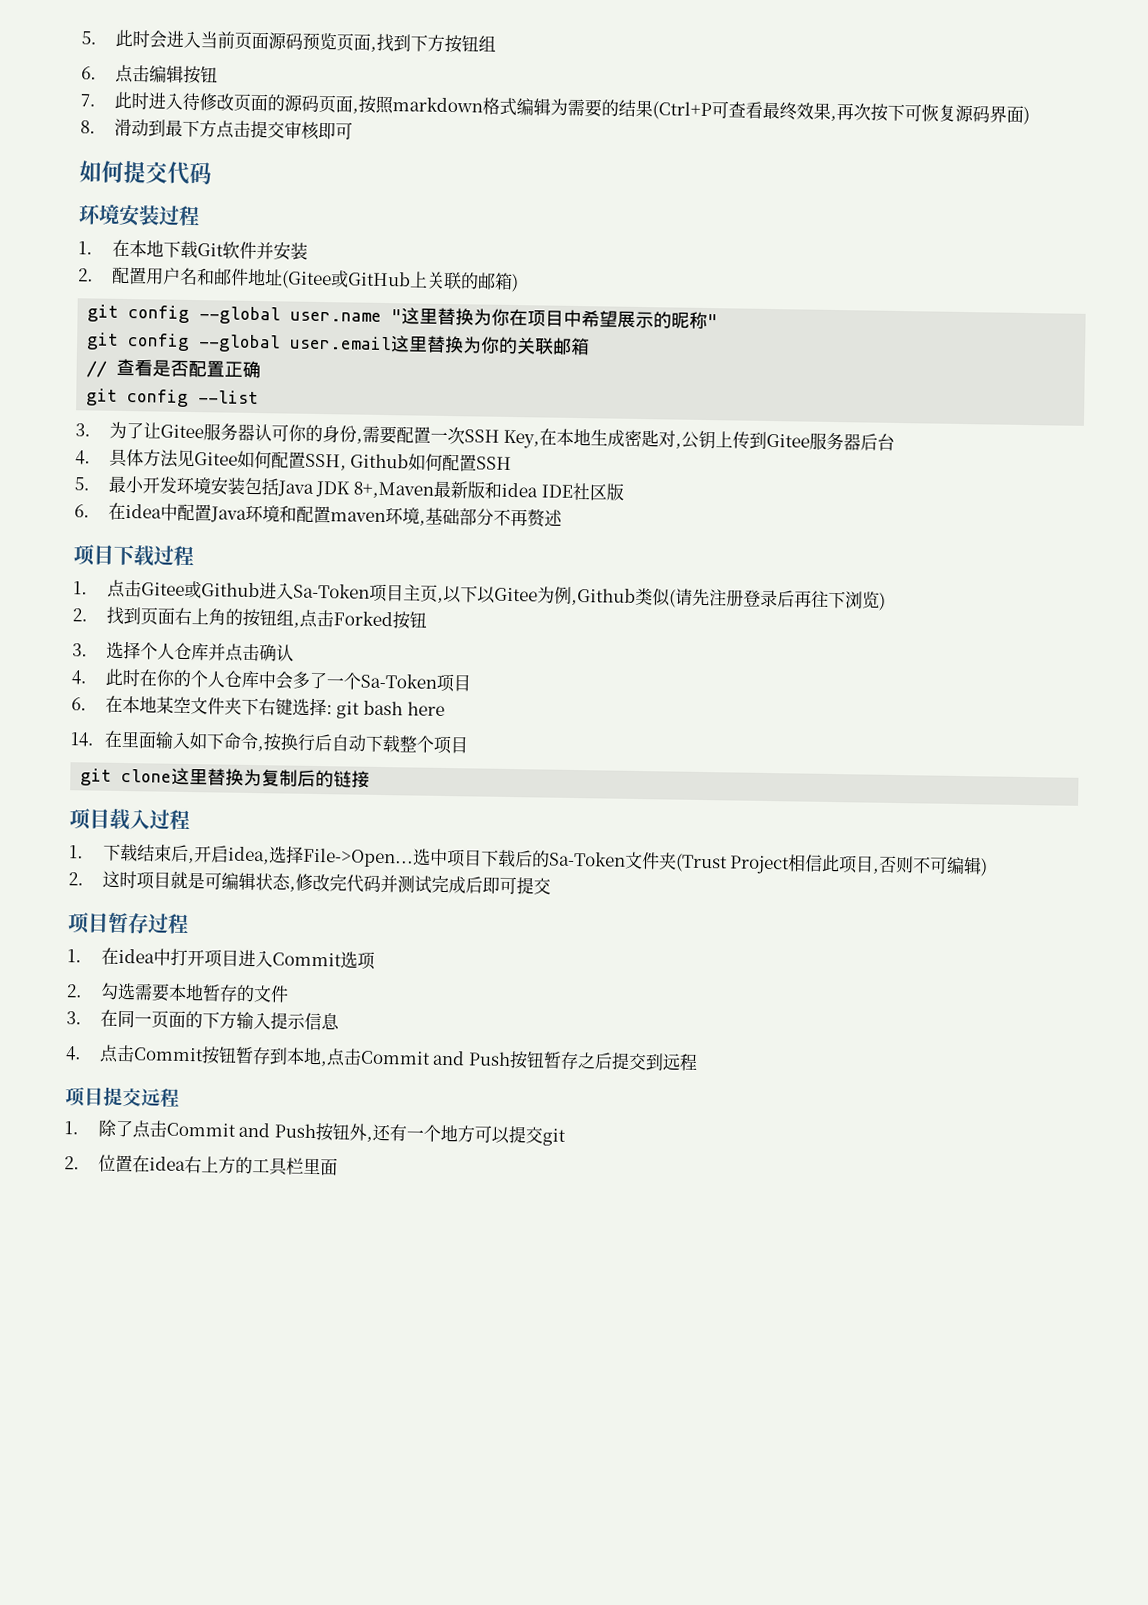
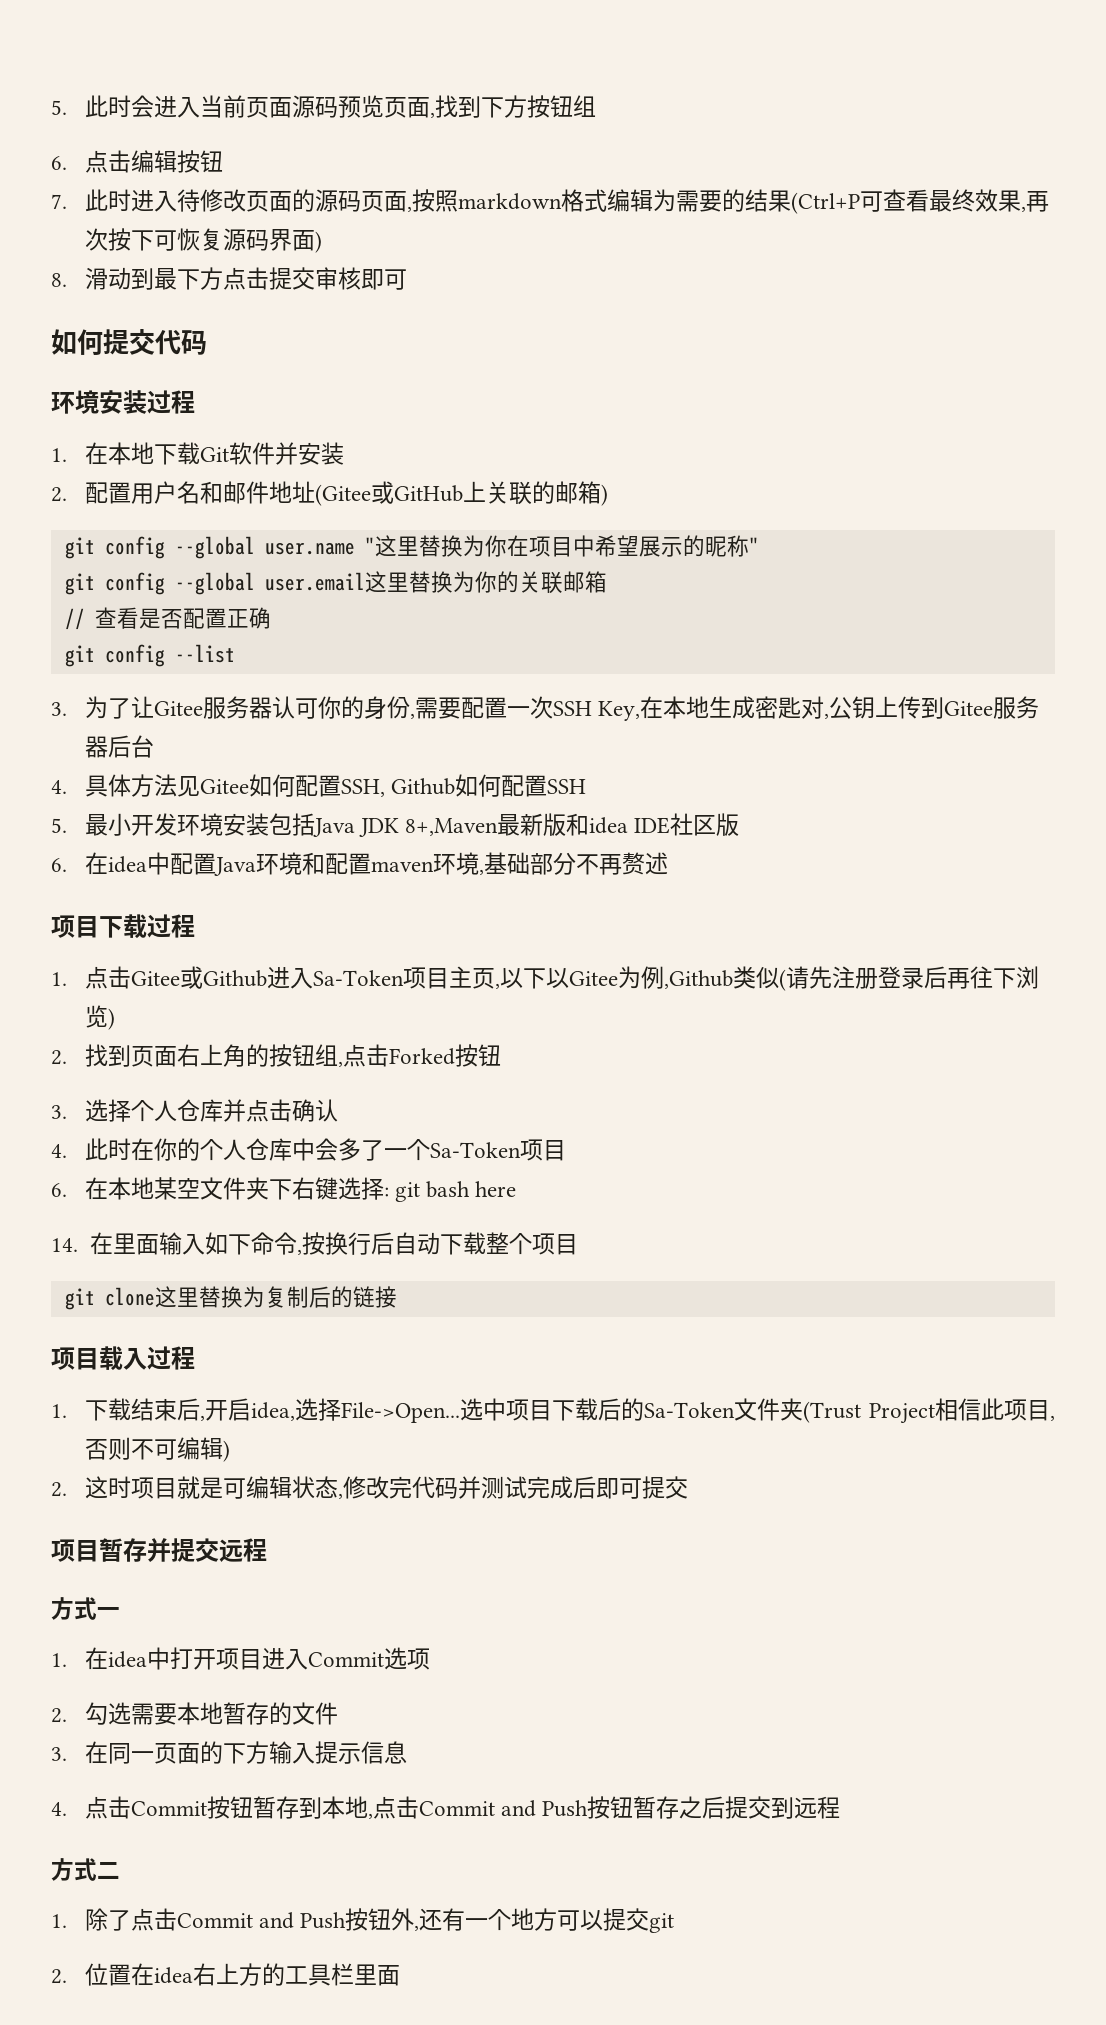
[147,913,189,935] 过程 -> [147,1538,267,1562] [51,1597,120,1620] 并提交远程 // 方式一
[65,1086,180,1108] 项目提交远程 -> [51,1858,120,1881] 方式二

